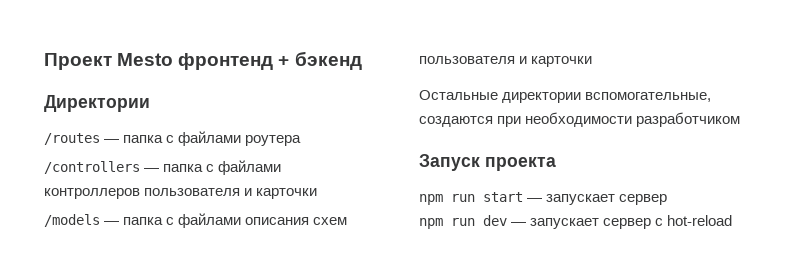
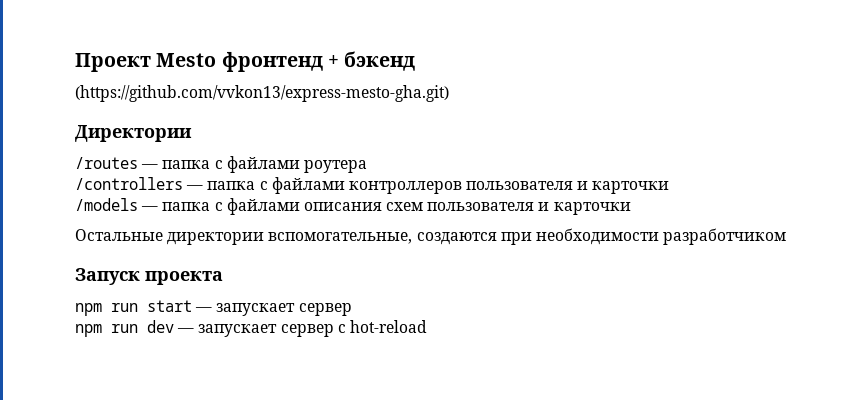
(362, 60) none -> [75,85,449,102] // (https://github.com/vvkon13/express-mesto-gha.git)

